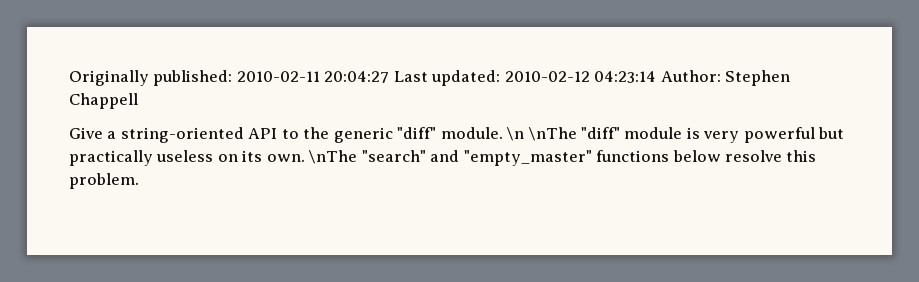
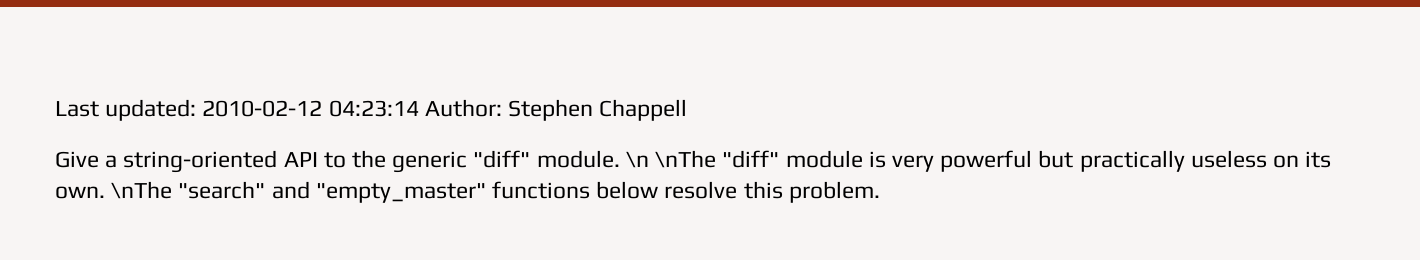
[69,70,390,86] Originally published: 2010-02-11 20:04:27 -> (55, 109) none

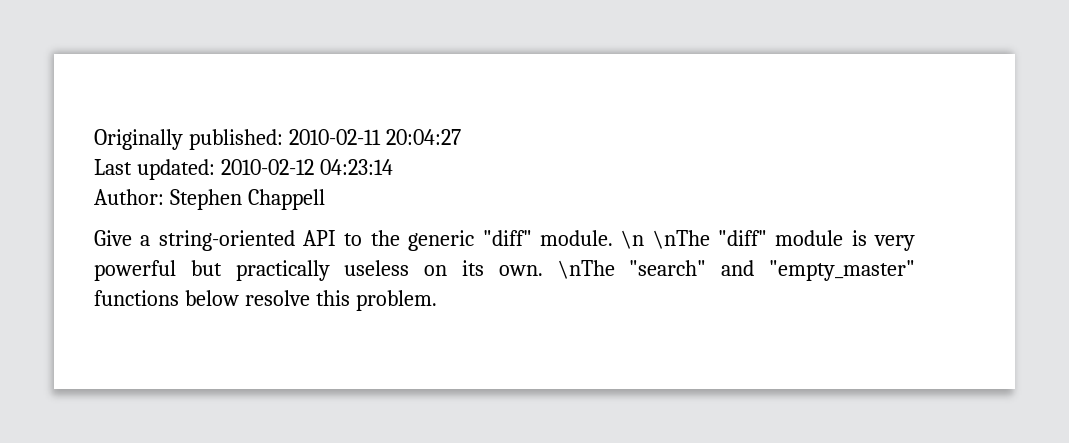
(55, 109) none -> [94,129,461,150] Originally published: 2010-02-11 20:04:27 //
(419, 108) none -> (393, 167) //

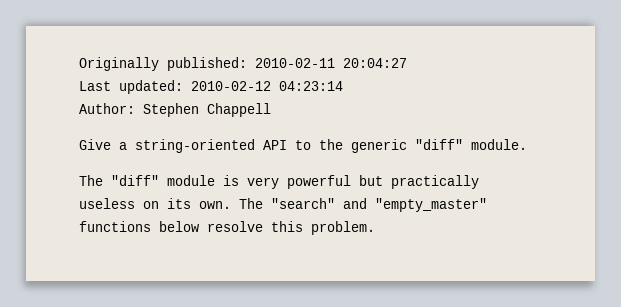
[621,230,710,249] \n \nThe -> [79,175,103,186] // The
[557,260,615,279] \nThe -> [239,198,263,209] The

